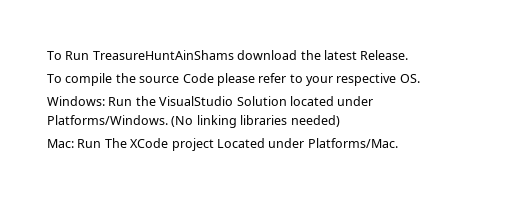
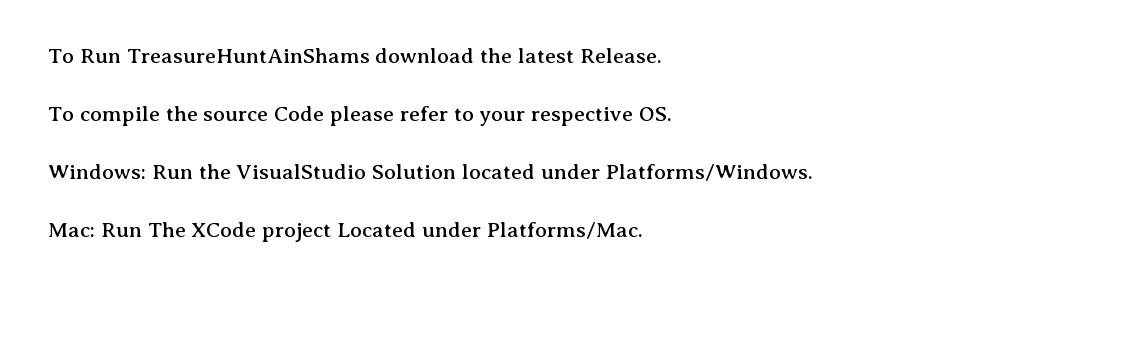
[171,115,340,128] (No linking libraries needed) -> (813, 172) none

